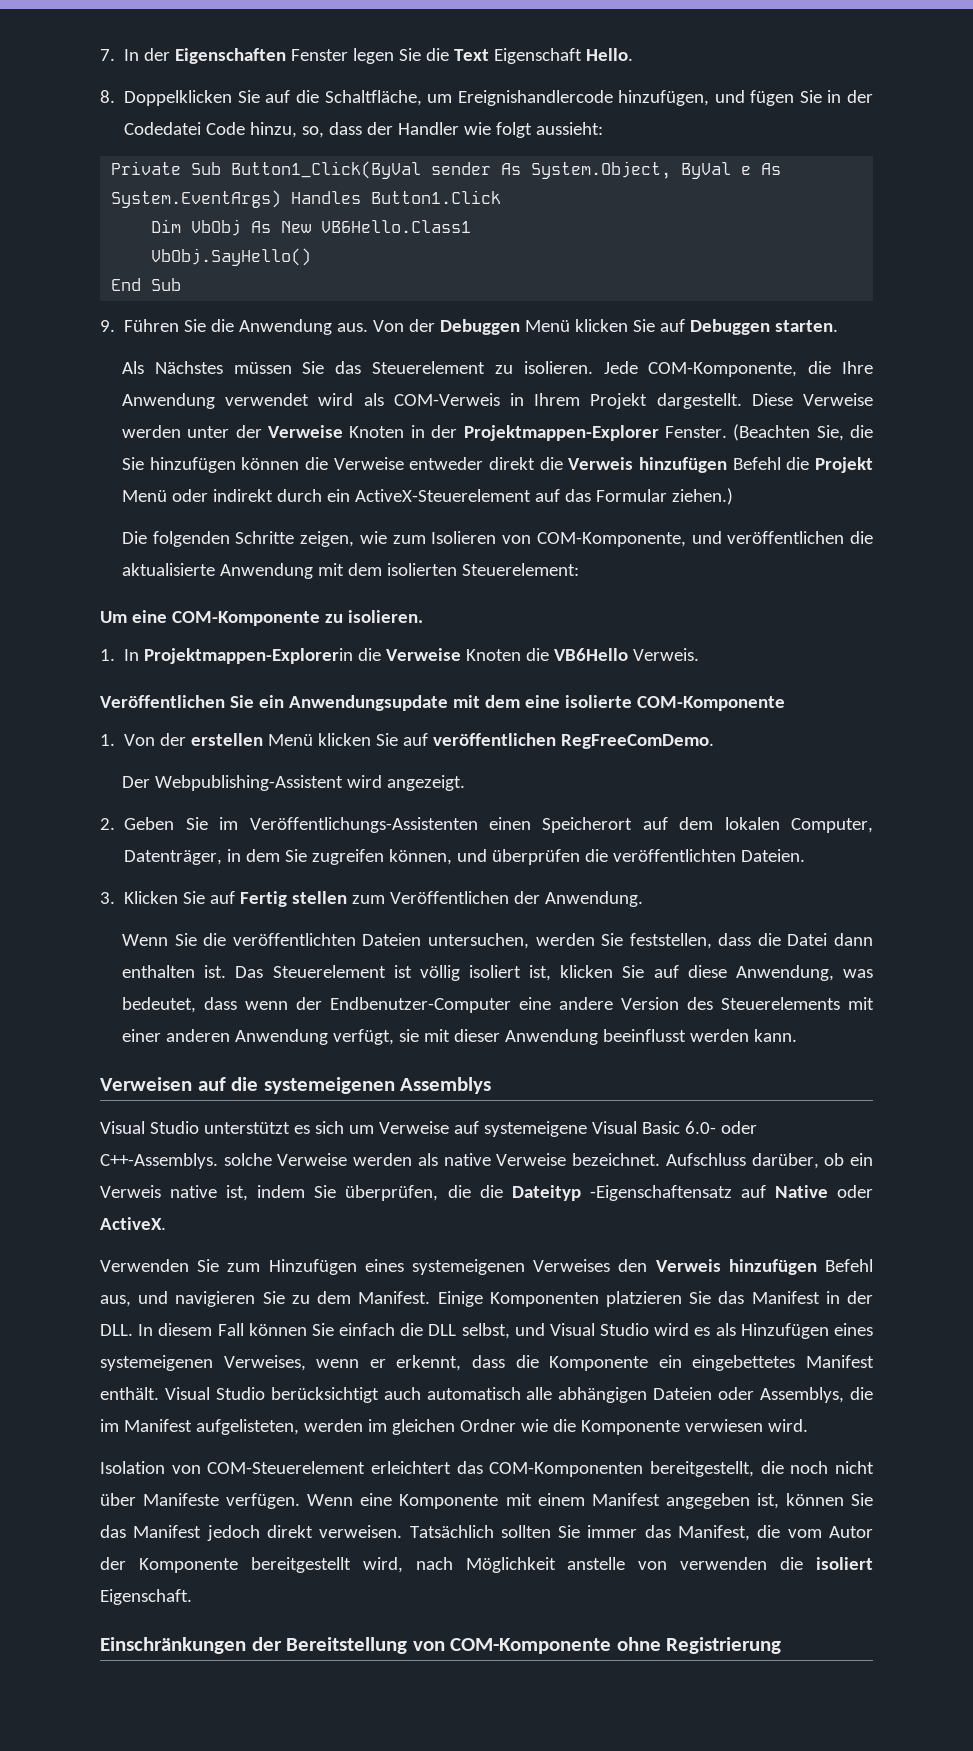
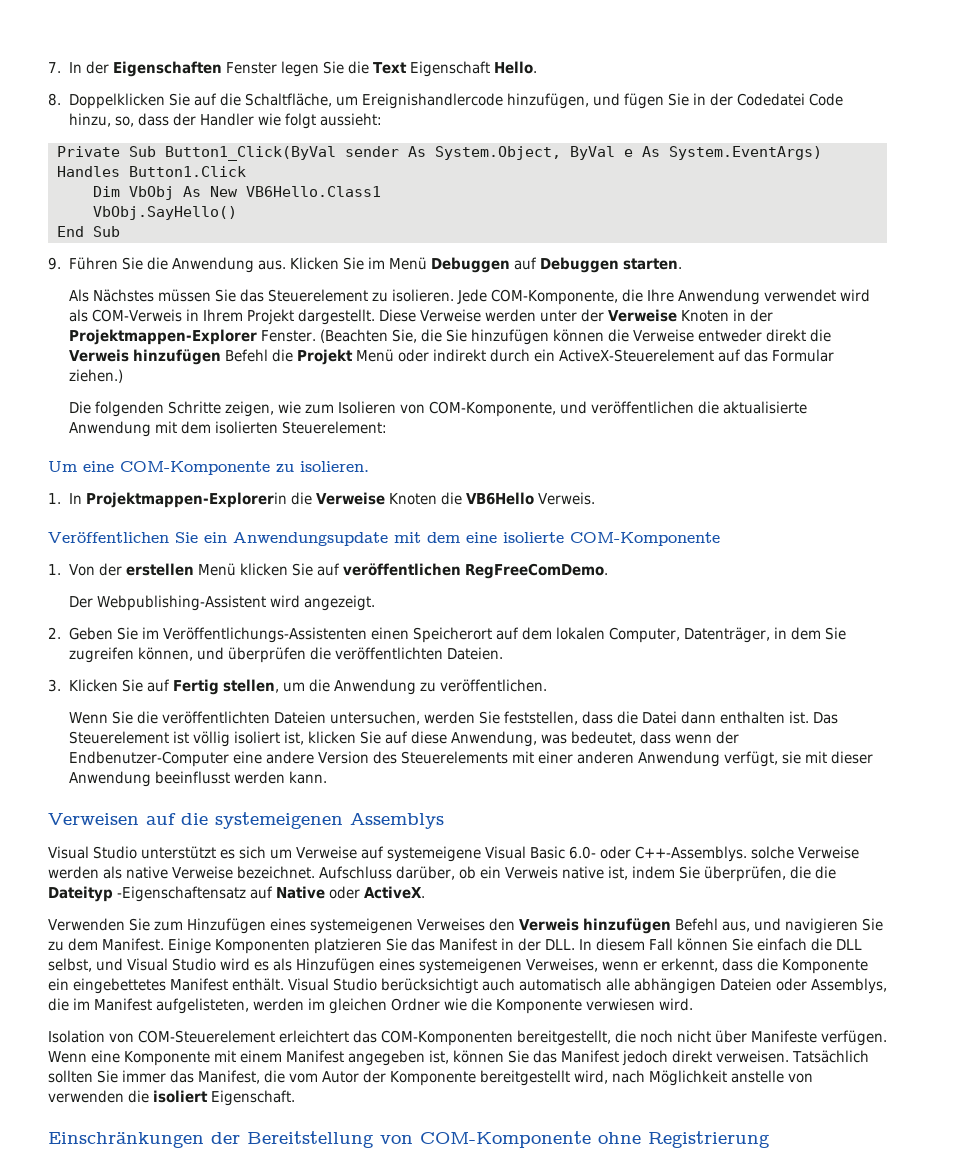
[373,319,656,335] Von der Debuggen Menü klicken Sie -> [289,257,510,273] Klicken Sie im Menü Debuggen
[292,891,644,907] stellen zum Veröffentlichen der Anwendung. -> [222,679,547,695] stellen, um die Anwendung zu veröffentlichen.

